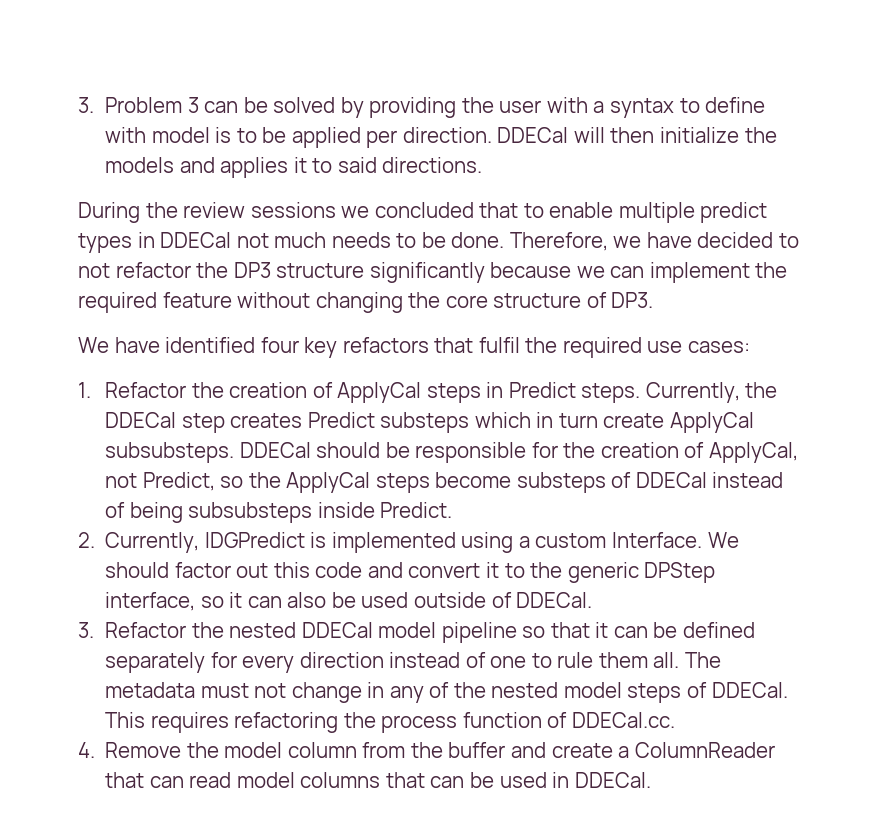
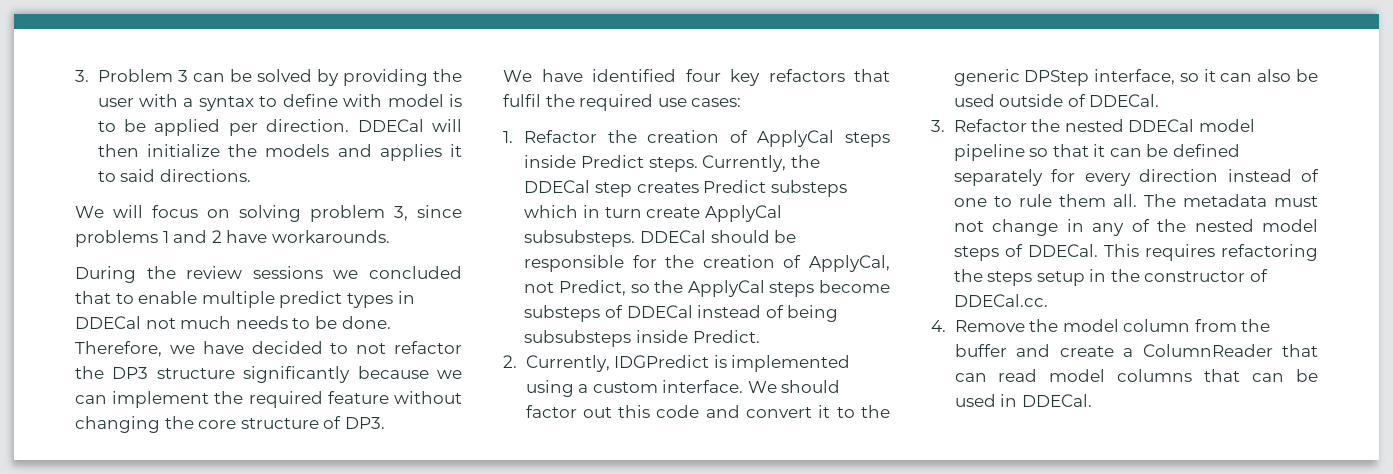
(483, 165) none -> [75,205,462,222] [75,230,390,247] // We will focus on solving problem 3, since problems 1 and 2 have workarounds.
[486,382,504,398] in -> [524,155,577,168] inside
[611,532,702,548] Interface. -> [662,380,744,393] interface.
[381,712,542,733] process function -> [987,269,1246,286] steps setup in the constructor

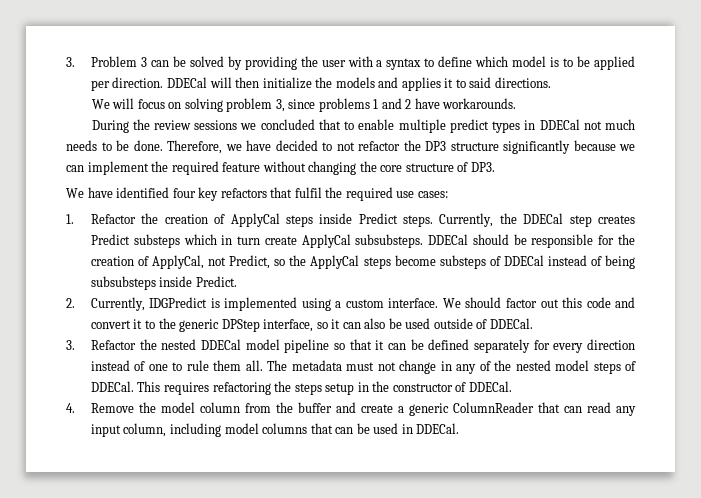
[343,94,383,107] with -> [475,56,509,67] which
[953,294,1048,307] DDECal.cc. -> [468,381,512,392] DDECal.
(1133, 352) none -> [408,403,449,416] generic
(1038, 375) none -> [616,406,636,416] [90,423,221,437] any input column, including

